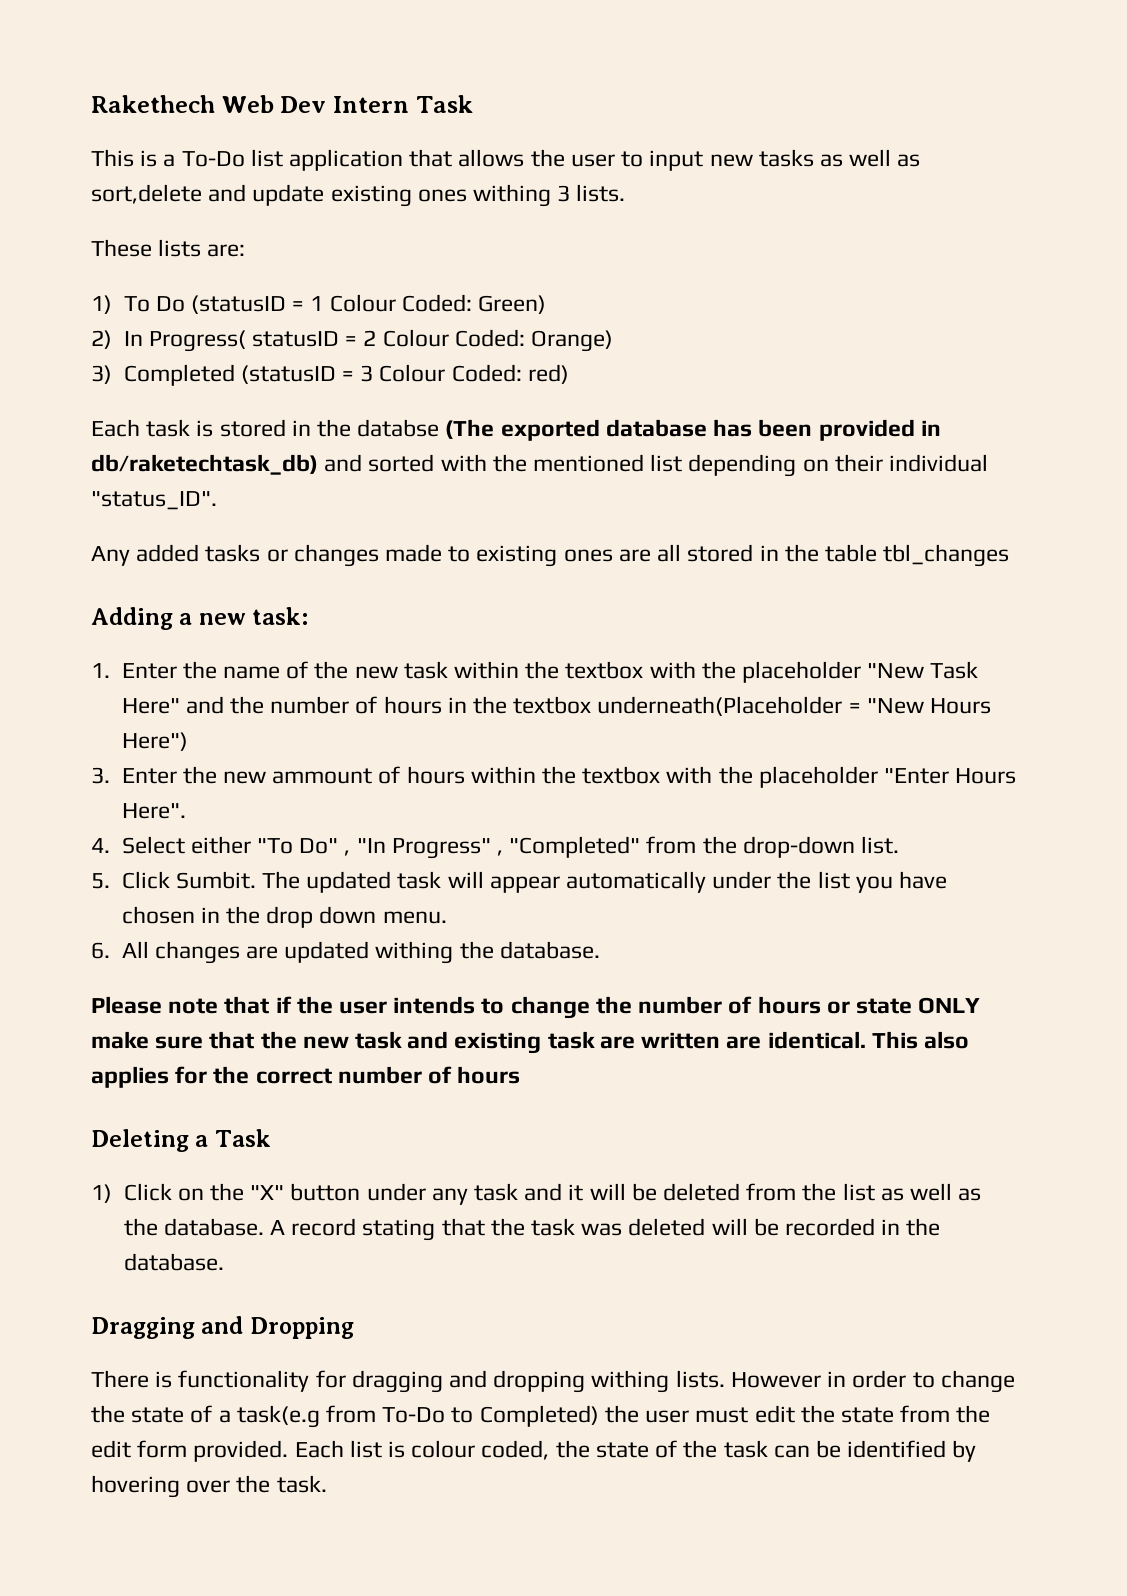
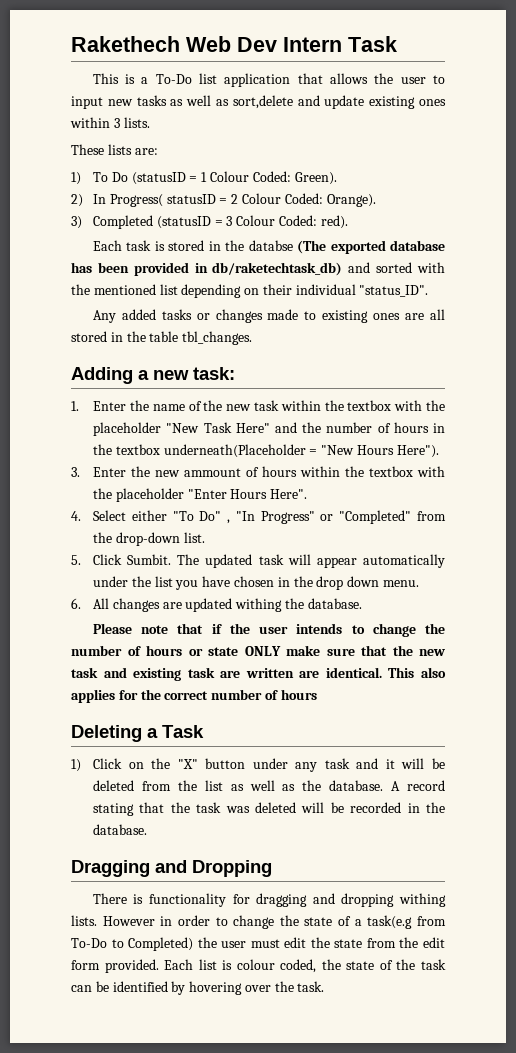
[473,184,552,207] withing -> [70,117,110,128] within
[477,295,546,314] Green) -> [294,172,337,185] Green).
[530,330,613,352] Orange) -> [326,194,376,207] Orange).
[527,364,569,384] red) -> [320,215,348,229] red).
[883,544,1010,567] tbl_changes -> [182,331,253,345] tbl_changes.
[121,732,188,751] Here") -> [396,445,439,458] Here").
[496,850,503,856] , -> [320,514,334,521] or

